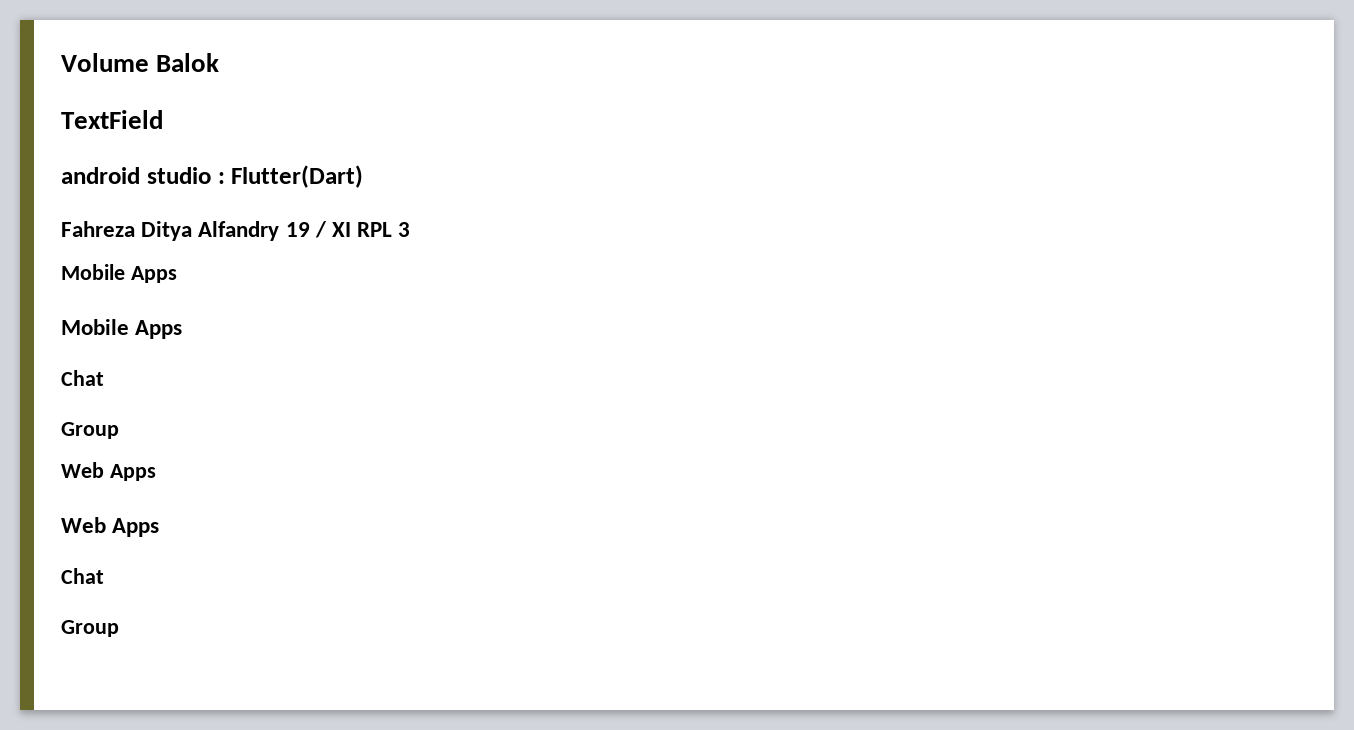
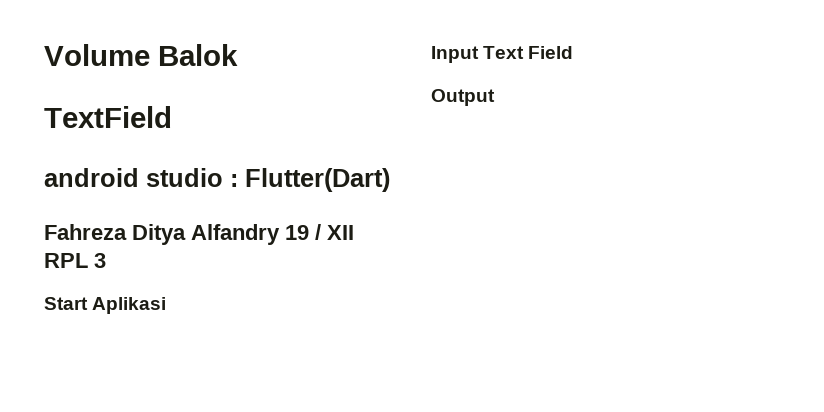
[332,222,352,237] XI -> [327,225,354,240] XII
[61,264,177,283] [61,319,183,339] [61,370,104,386] [61,422,119,439] [61,462,156,481] [61,517,160,537] [61,568,104,584] [61,620,119,637] Mobile Apps // Mobile Apps // Chat // Group // Web Apps // Web Apps // Chat // Group -> [44,297,167,314] [431,46,574,63] [431,89,495,106] Start Aplikasi // Input Text Field // Output

